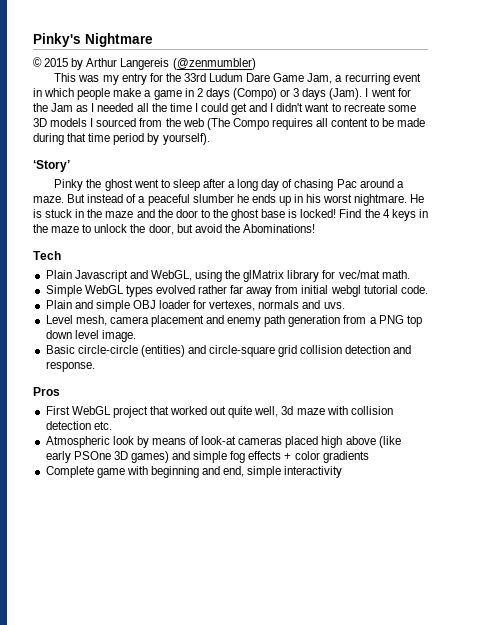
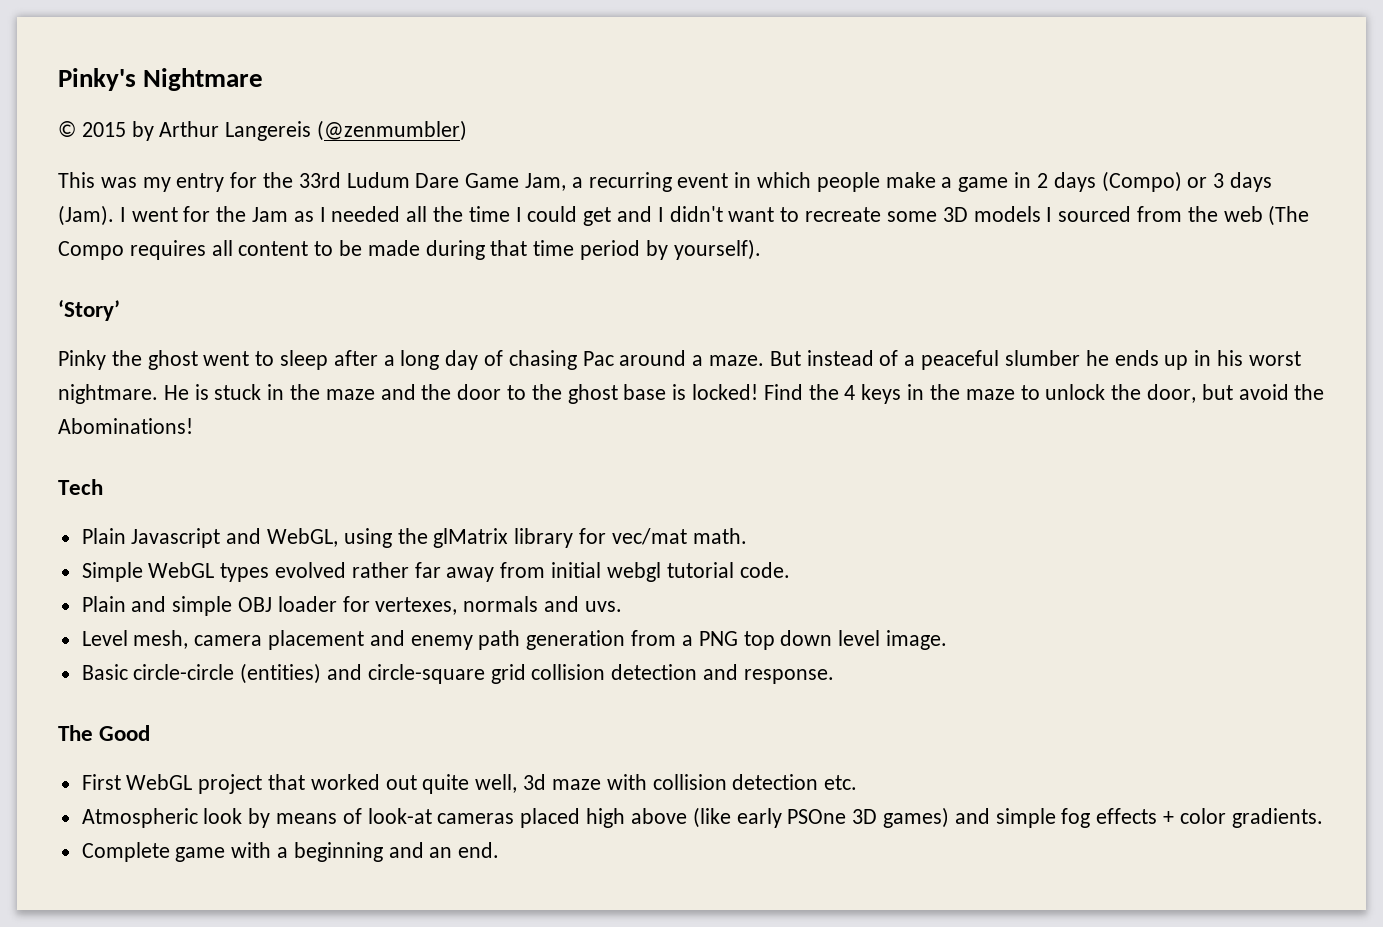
[33,387,60,396] Pros -> [58,725,151,741] The Good
[322,451,369,463] gradients -> [1231,808,1323,828] gradients.
(148, 470) none -> [277,847,289,858] a
[223,466,343,478] end, simple interactivity -> [429,842,500,858] an end.

